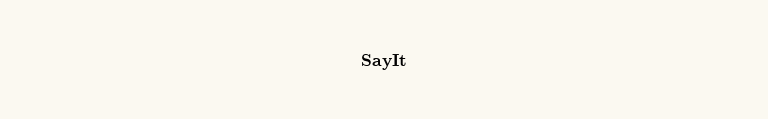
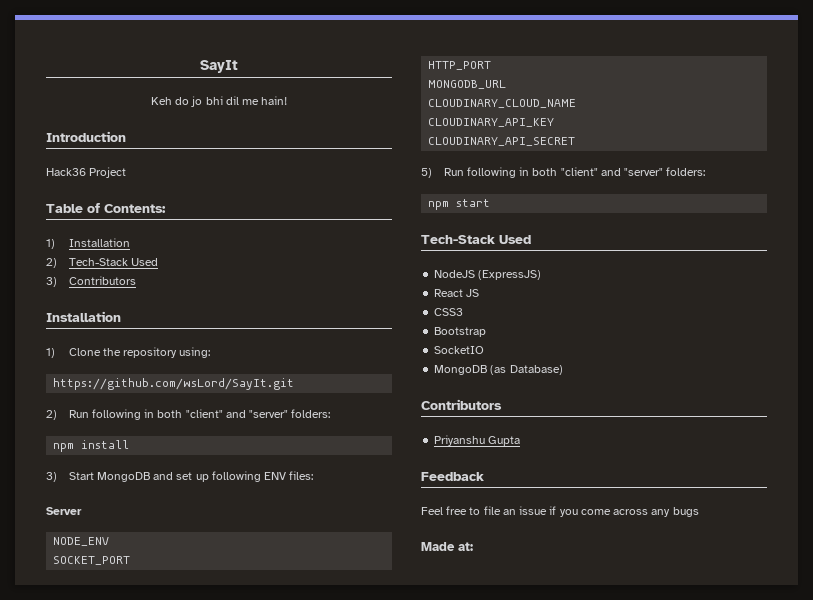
(407, 62) none -> [150,96,288,107] [46,131,126,142] [46,167,127,178] [46,203,166,213] [46,238,130,249] [46,258,158,268] [46,276,136,287] [46,311,121,322] [46,347,211,358] [53,378,295,390] [46,409,331,420] [53,440,130,452] [46,471,314,482] [46,507,82,515] [53,537,110,546] [53,556,131,565] [428,61,492,70] [428,80,507,89] [428,99,577,108] [428,118,555,127] [428,137,576,146] [421,167,706,178] [428,199,491,210] [421,235,531,244] [434,270,542,280] [434,289,480,297] [434,308,464,316] [434,327,487,337] [434,346,485,354] [434,365,563,375] [421,399,502,410] [434,435,521,446] [421,472,484,481] [421,506,699,517] [421,542,473,551] // Keh do jo bhi dil me hain! // Introduction // Hack36 Project // Table of Contents: // 1) Installation // 2) Tech-Stack Used // 3) Contributors // Installation // 1) Clone the repository using: // https://github.com/wsLord/SayIt.git // 2) Run following in both "client" and "server" folders: // npm install // 3) Start MongoDB and set up following ENV files: // Server // NODE_ENV // SOCKET_PORT // HTTP_PORT // MONGODB_URL // CLOUDINARY_CLOUD_NAME // CLOUDINARY_API_KEY // CLOUDINARY_API_SECRET // 5) Run following in both "client" and "server" folders: // npm start // Tech-Stack Used // NodeJS (ExpressJS) // React JS // CSS3 // Bootstrap // SocketIO // MongoDB (as Database) // Contributors // Priyanshu Gupta // Feedback // Feel free to file an issue if you come across any bugs // Made at:

